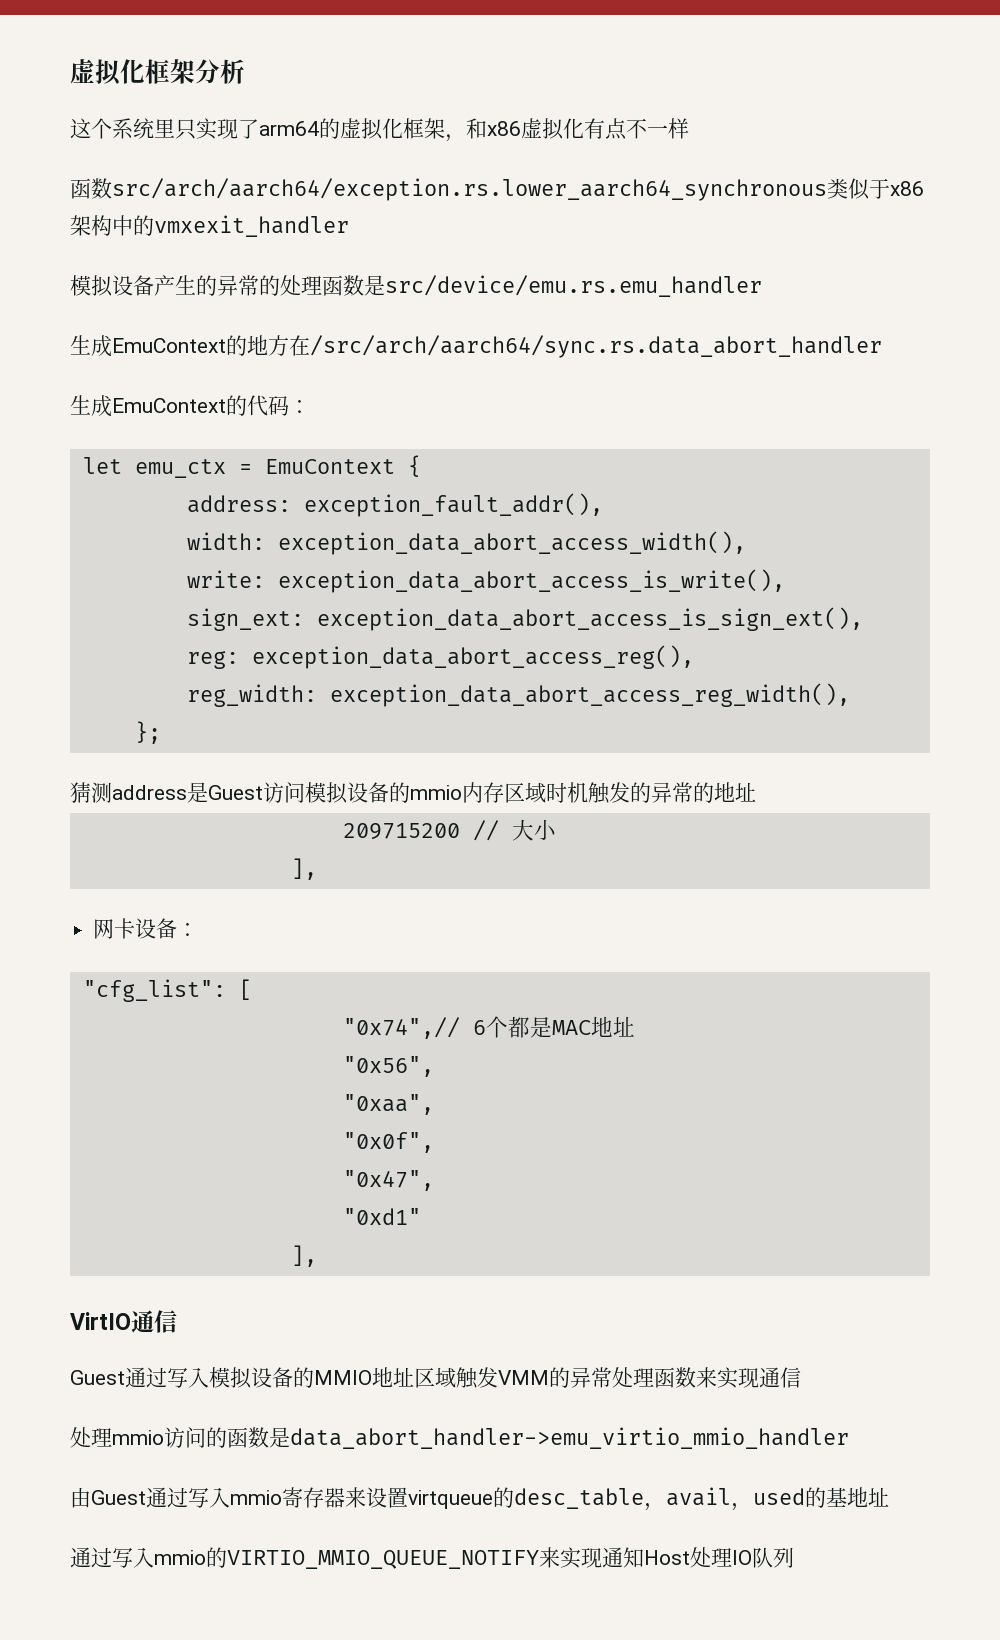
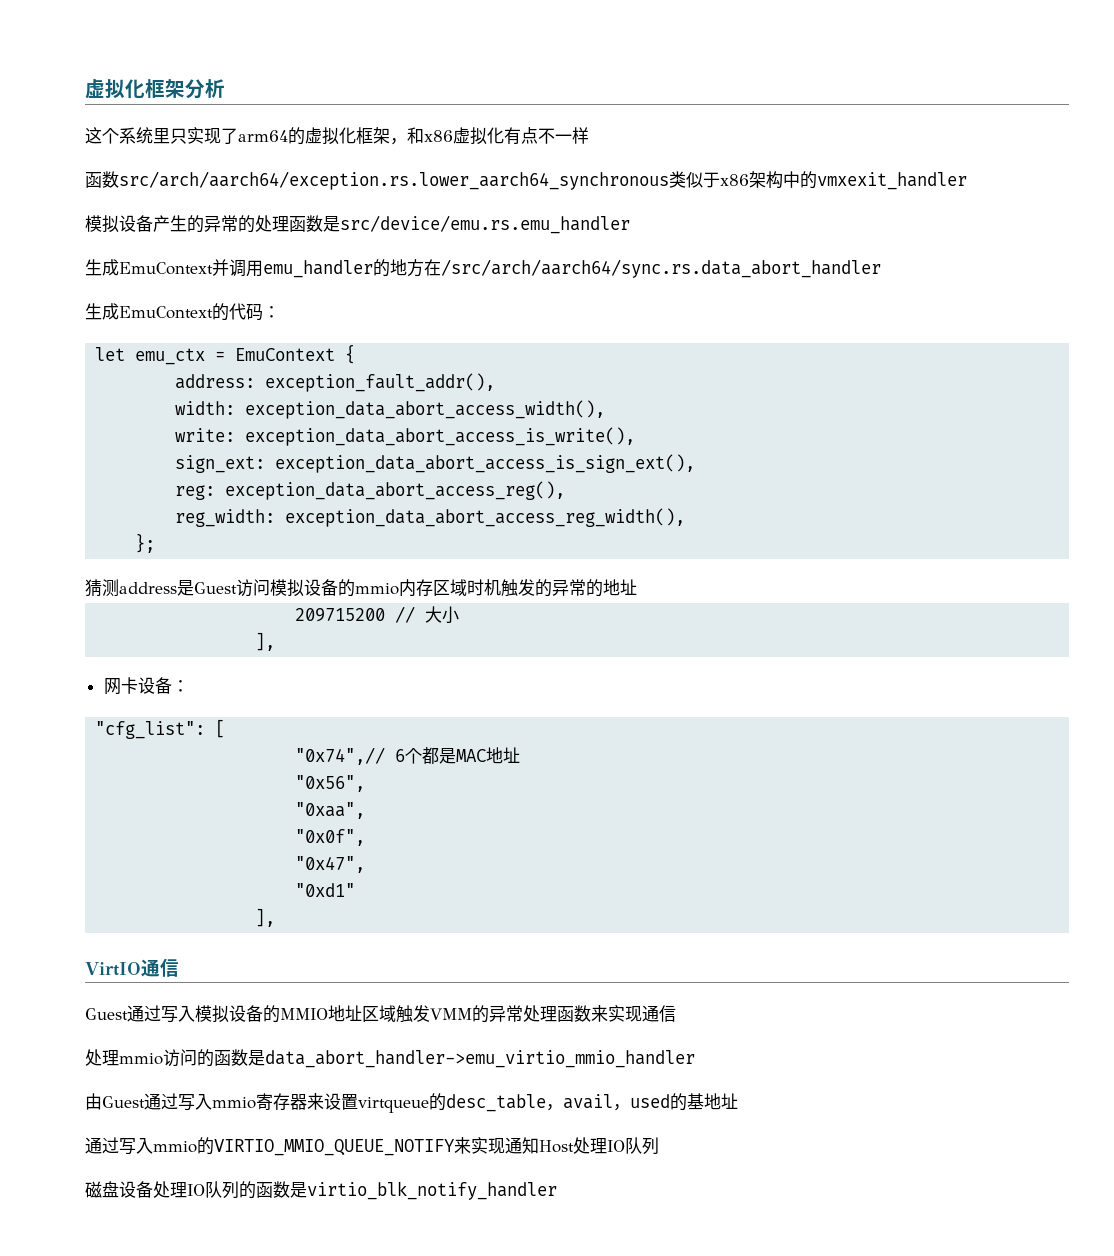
(226, 345) none -> [212,259,373,278] 并调用emu_handler
(794, 1557) none -> [85,1181,557,1200] // 磁盘设备处理IO队列的函数是virtio_blk_notify_handler

